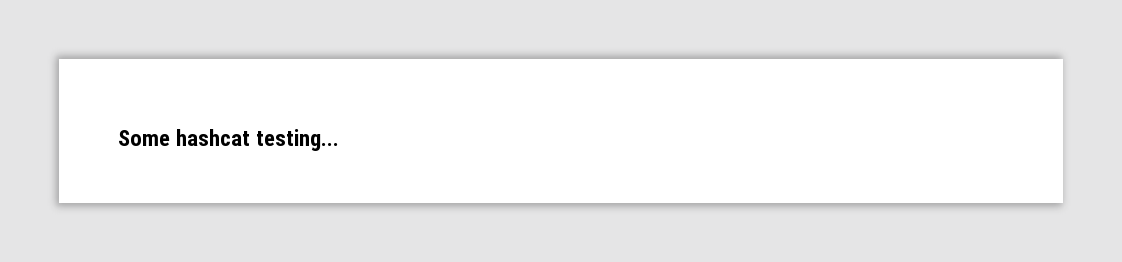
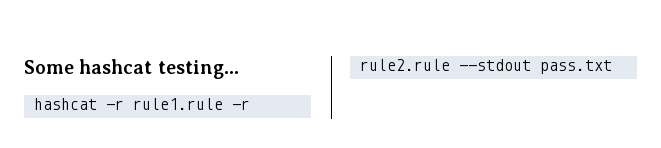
(340, 140) none -> [33,98,250,110] [359,59,612,74] // hashcat -r rule1.rule -r rule2.rule --stdout pass.txt

